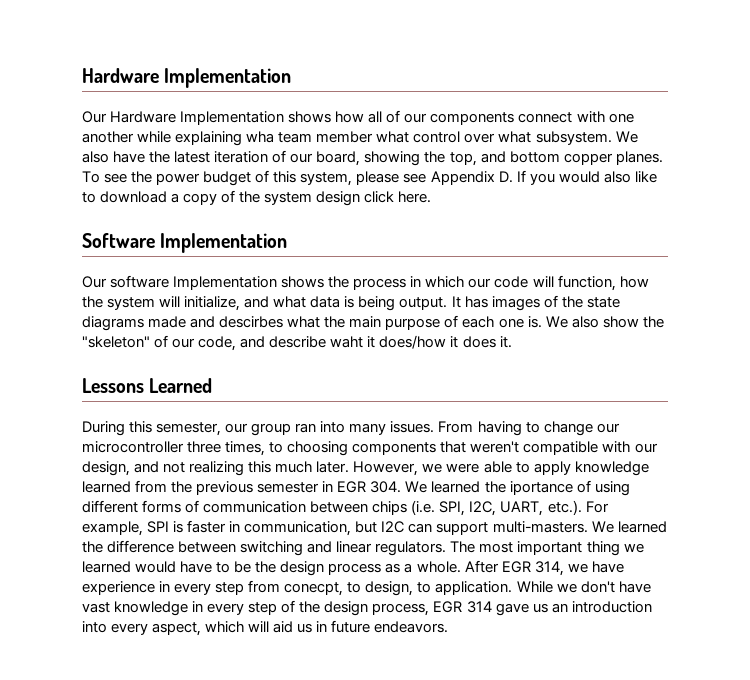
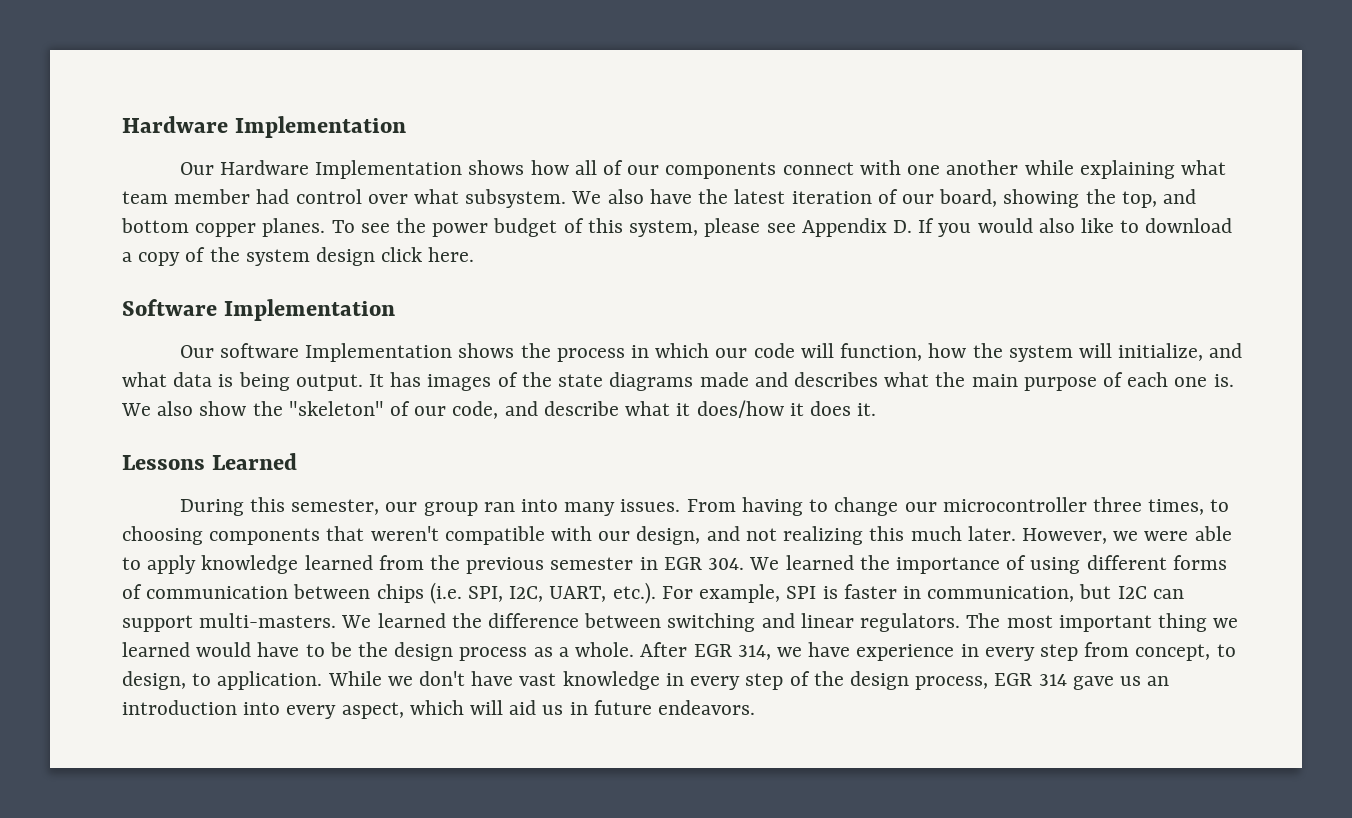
[246,131,275,143] wha -> [1180,160,1226,175] what
[376,131,410,143] what -> [256,189,290,204] had
[219,316,284,328] descirbes -> [793,372,878,387] describes
[330,336,364,348] waht -> [625,401,671,416] what
[509,481,573,495] iportance -> [895,557,1000,574] importance
[284,582,344,596] conecpt, -> [1135,644,1211,661] concept,

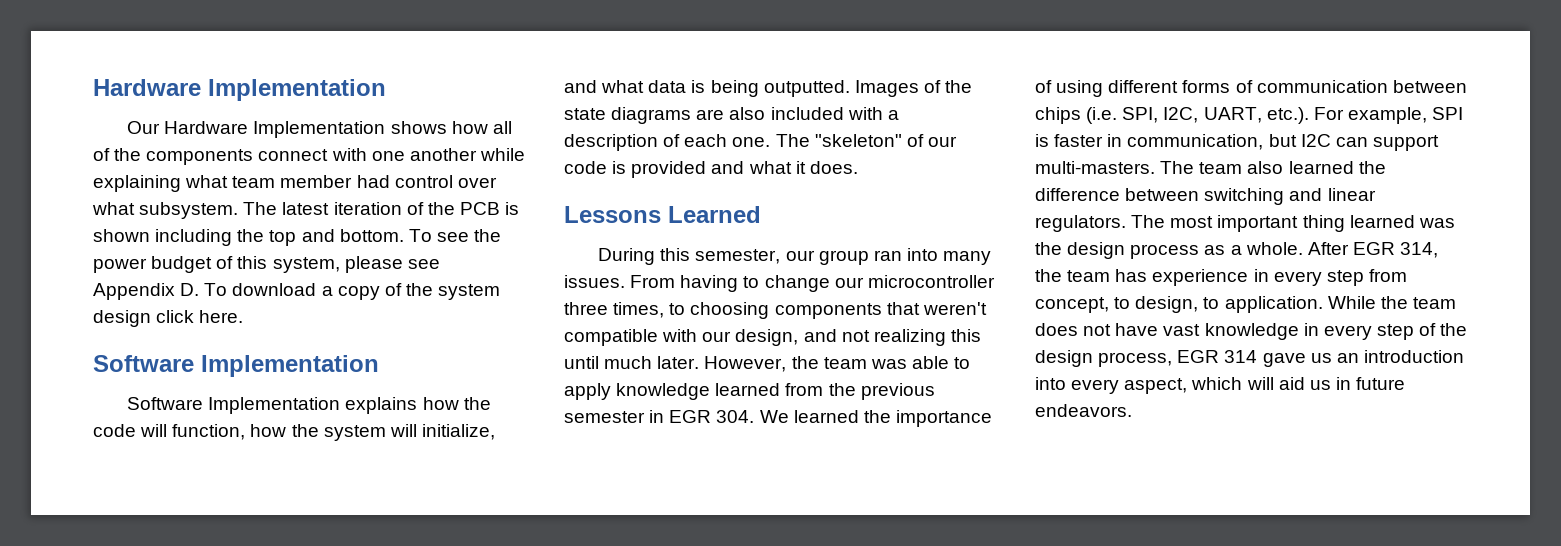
[627,165,660,175] our -> [114,148,142,161] the
[571,189,1196,208] [121,218,326,237] We also have the latest iteration of our board, showing the top, and bottom copper planes. -> [243,202,520,215] [93,229,404,246] The latest iteration of the PCB is shown including the top and bottom.
[918,218,1140,237] If you would also like to -> [204,283,228,296] To
[179,343,748,362] Our software Implementation shows the process in which our -> [127,397,491,414] Software Implementation explains how the
[295,372,1234,391] [121,400,877,419] output. It has images of the state diagrams made and describes what the main purpose of each one is. We also show the "skeleton" of our code, and describe what it does/how it does it. -> [763,80,973,97] [564,107,899,124] [564,134,957,151] [564,161,858,178] outputted. Images of the state diagrams are also included with a description of each one. The "skeleton" of our code is provided and what it does.
(905, 533) none -> [564,356,599,369] until
[1113,531,1189,541] we were -> [791,356,907,369] the team was
[341,615,372,628] We -> [1160,161,1284,174] The team also
[1213,618,1239,628] [122,642,352,657] we learned would have to be -> [1349,215,1455,228] learned was
[776,642,851,657] we have -> [1035,269,1148,282] the team has
[387,671,466,686] we don't -> [1380,296,1456,309] [1035,323,1112,336] the team does not

